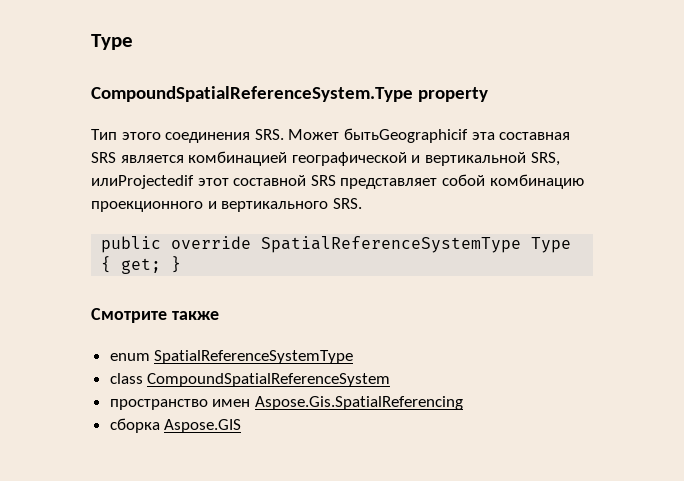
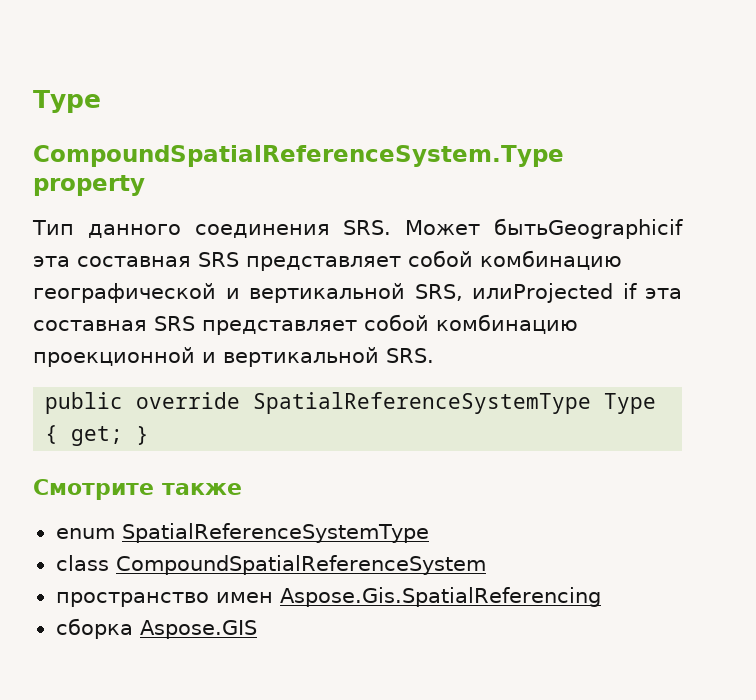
[121,132,161,140] этого -> [87,224,181,238] данного
[120,151,288,166] является комбинацией -> [246,250,622,271] представляет собой комбинацию
[91,174,584,189] [91,201,329,212] илиProjectedif этот составной SRS представляет собой комбинацию проекционного и вертикального -> [472,283,682,303] [33,314,578,335] [33,347,379,367] илиProjected if эта составная SRS представляет собой комбинацию проекционной и вертикальной

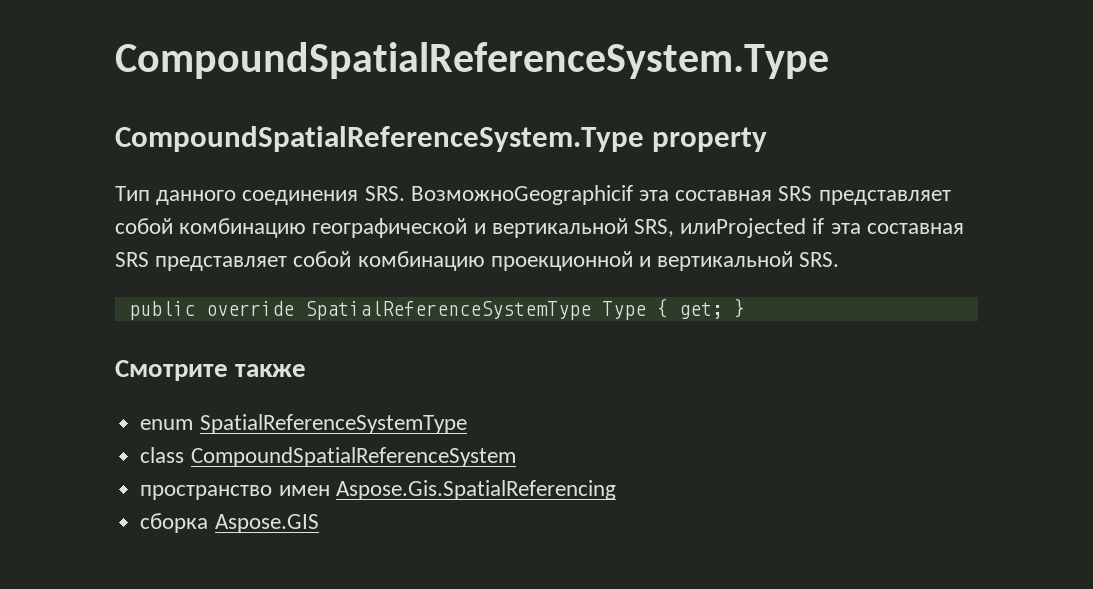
[33,90,101,113] Type -> [115,42,829,79] CompoundSpatialReferenceSystem.Type
[405,218,683,239] Может бытьGeographicif -> [410,185,633,205] ВозможноGeographicif

